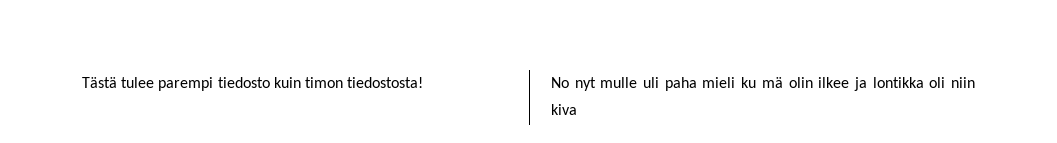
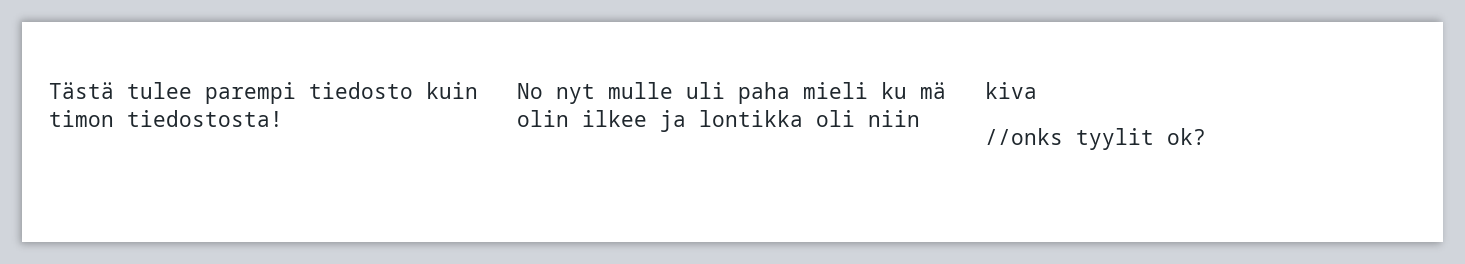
(577, 109) none -> [985,128,1206,150] // //onks tyylit ok?

